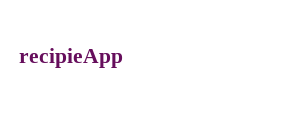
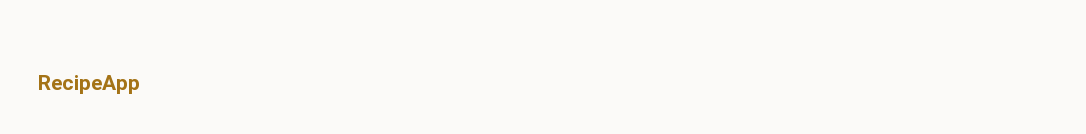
[19,48,123,68] recipieApp -> [38,75,140,94] RecipeApp

